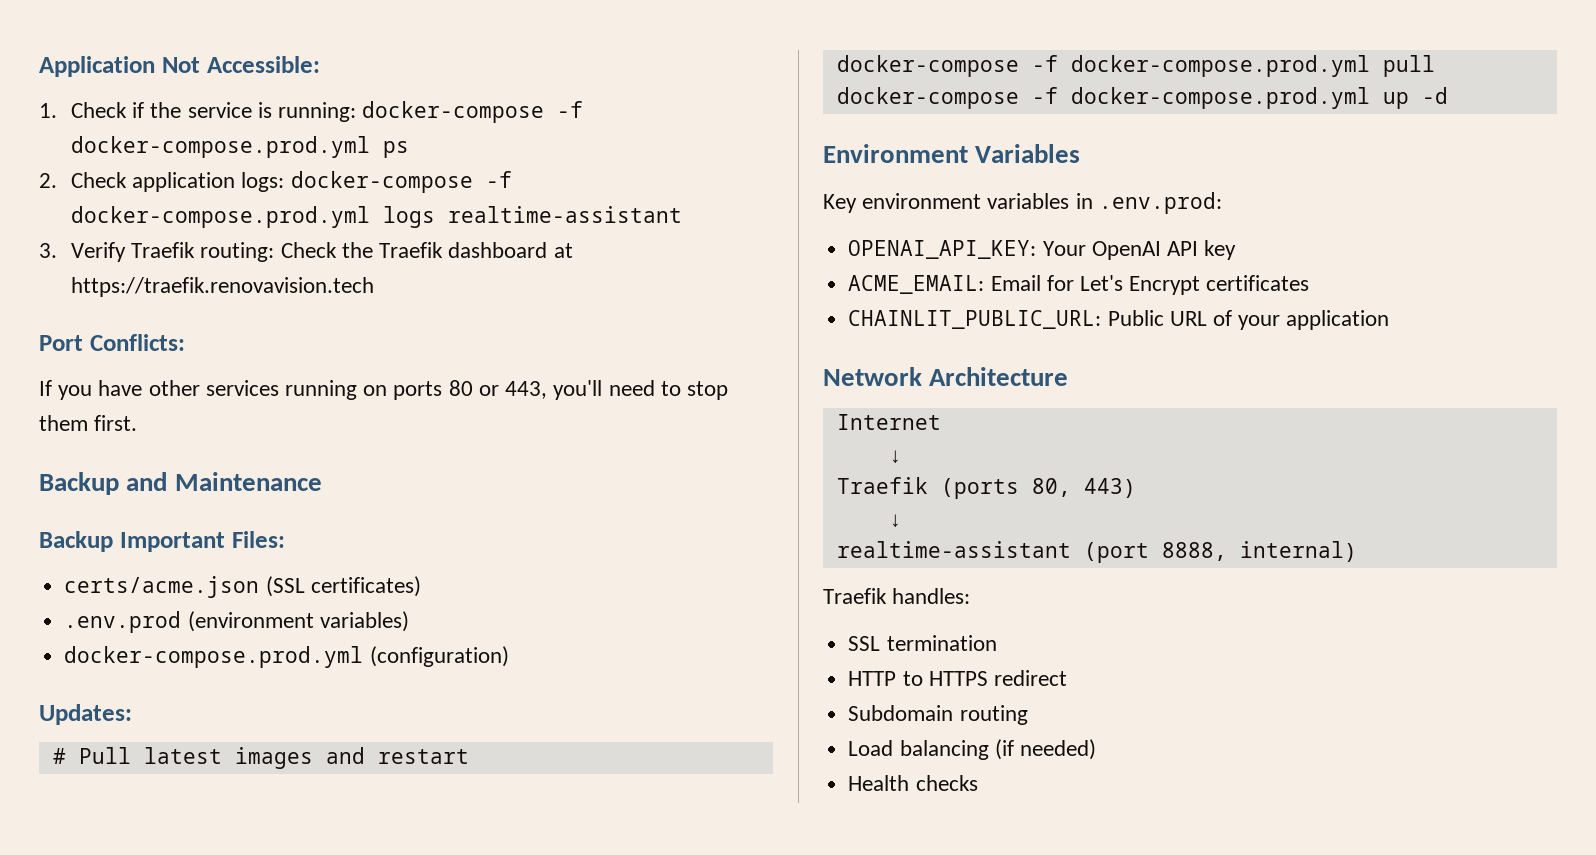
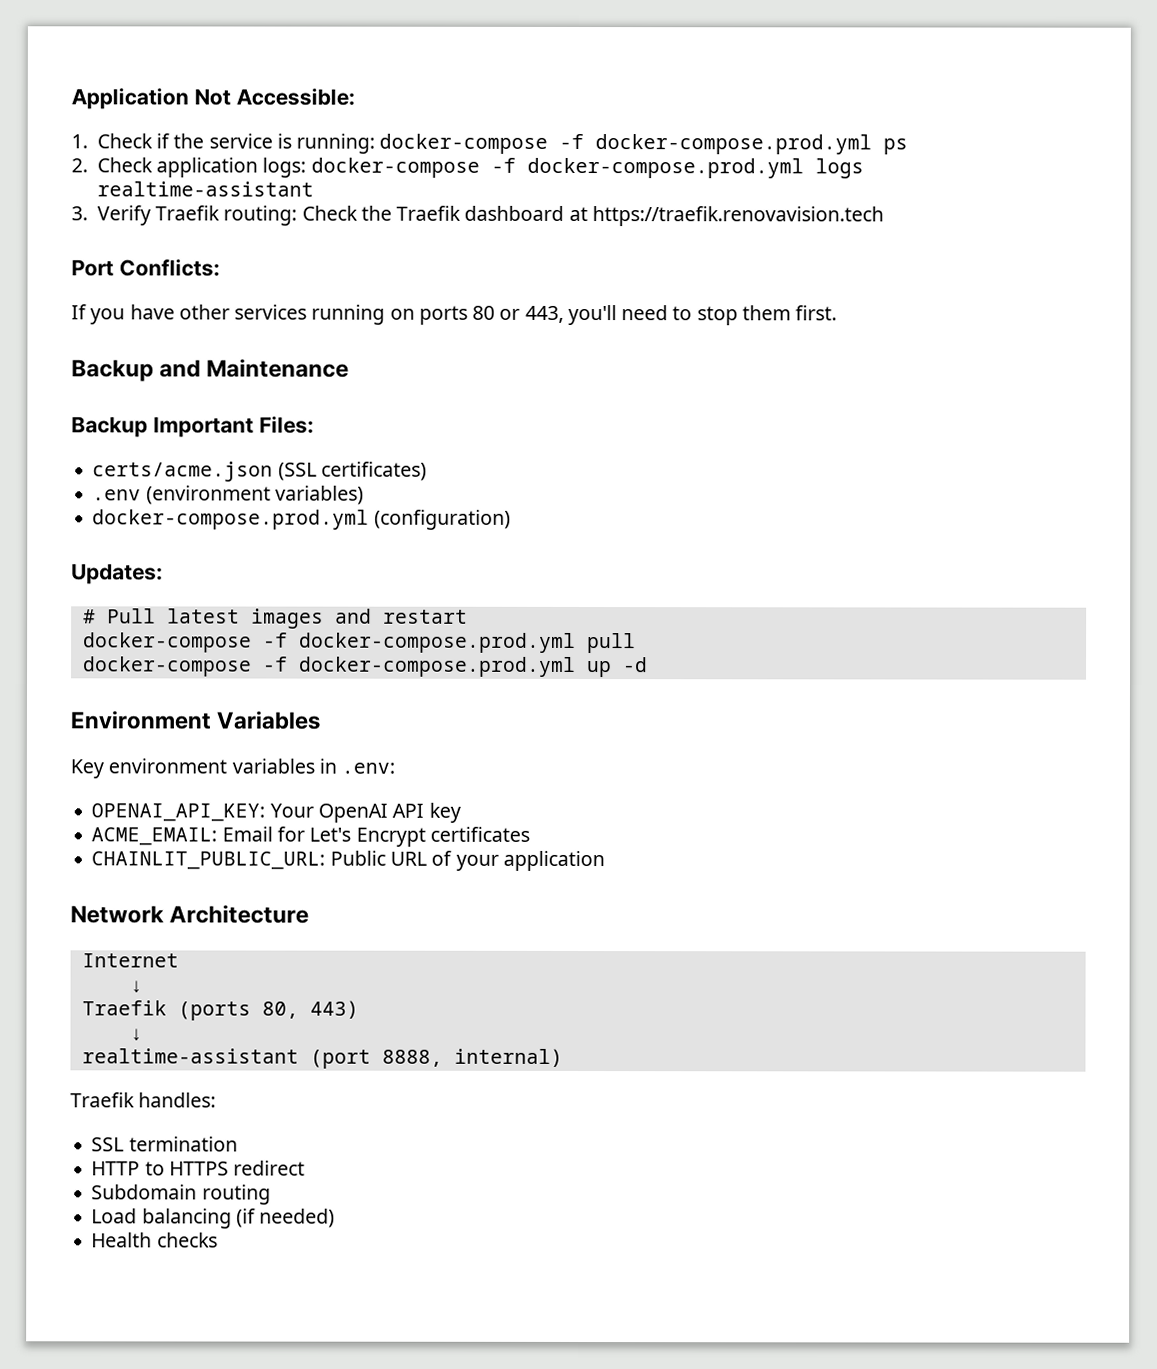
[64,611,182,633] .env.prod -> [92,489,142,501] .env
[1098,192,1222,214] .env.prod: -> [341,762,396,774] .env:

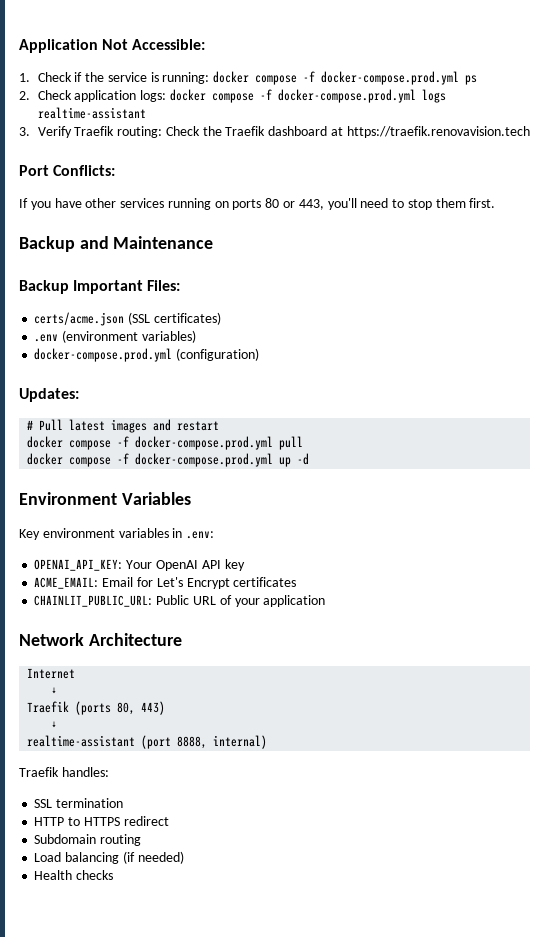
[379,133,549,154] docker-compose -> [213,71,298,85] docker compose
[310,157,480,178] docker-compose -> [169,89,254,103] docker compose
[82,632,252,653] docker-compose -> [27,436,112,450] docker compose
[82,656,252,677] docker-compose -> [27,453,112,467] docker compose

